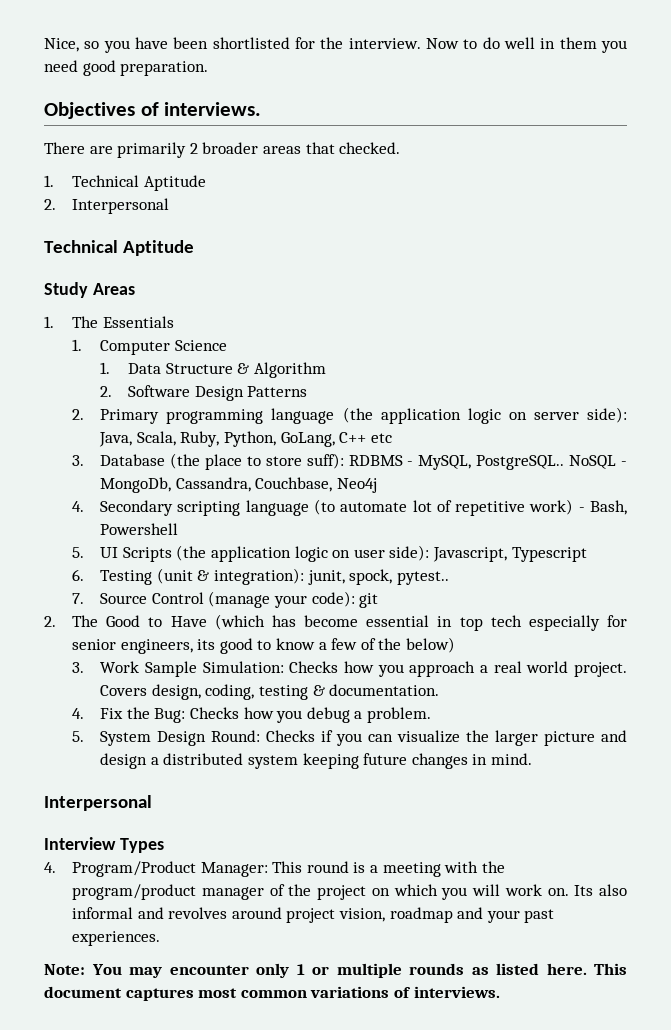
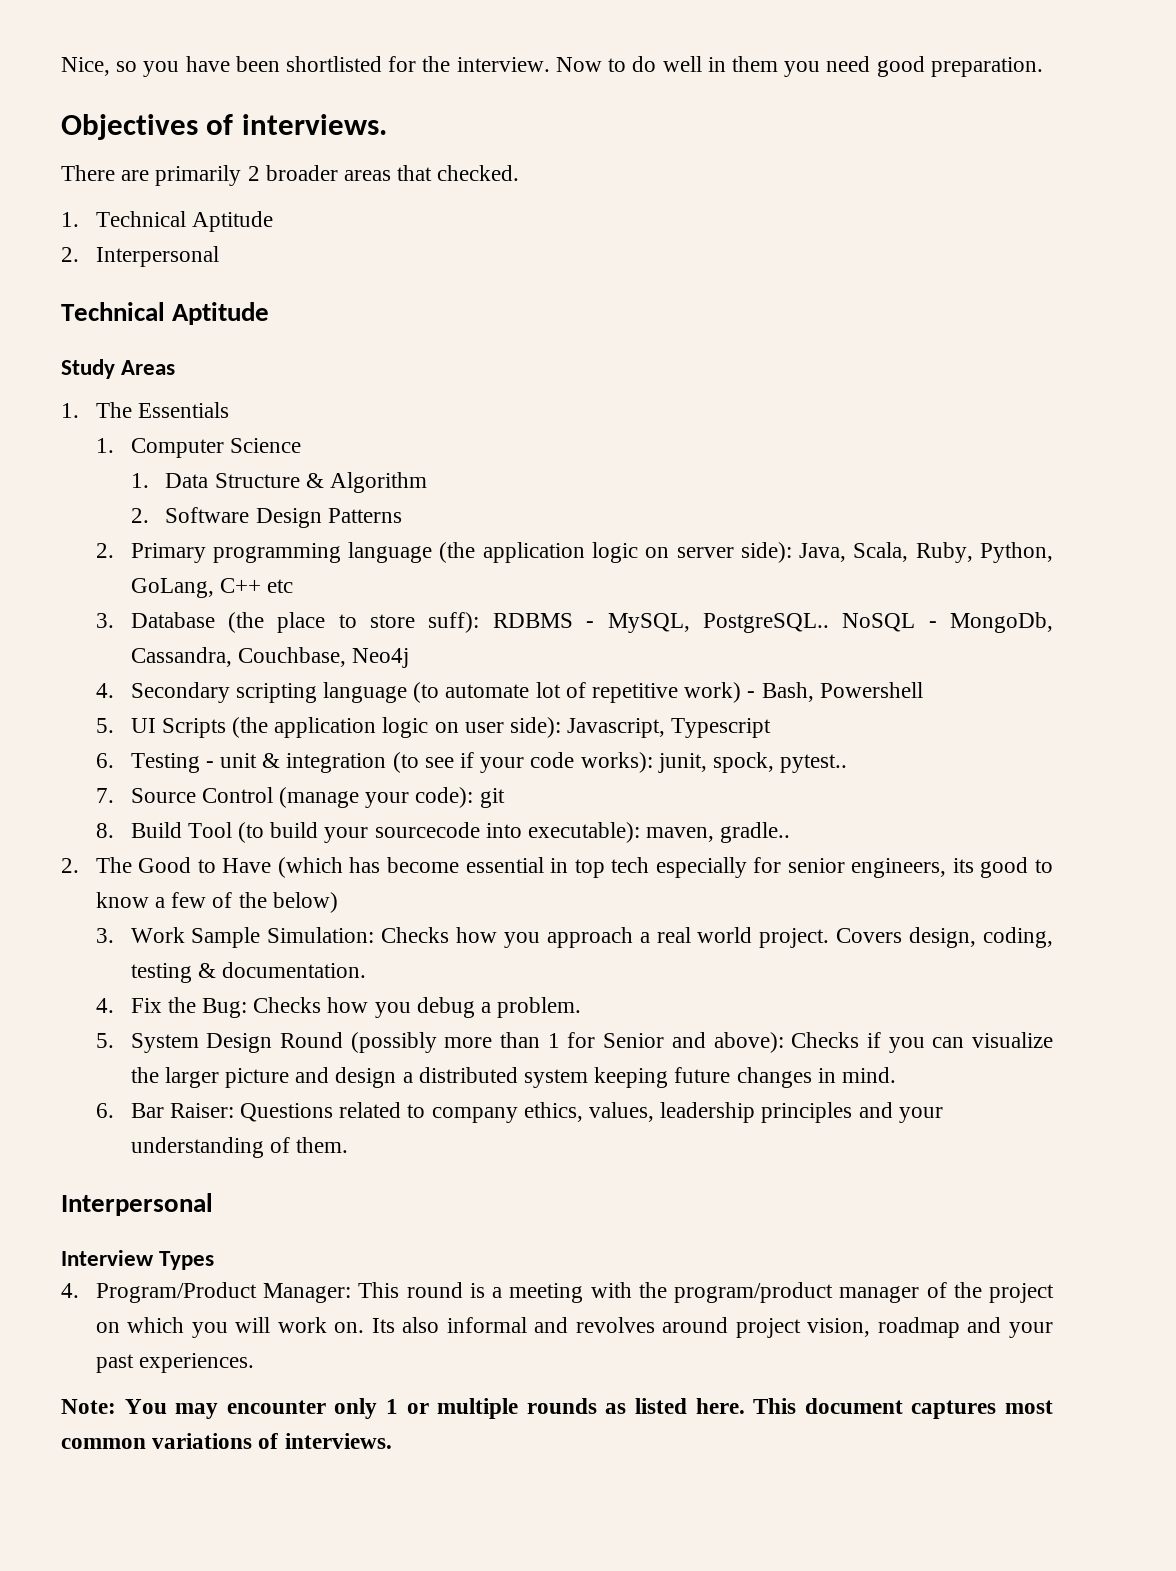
[156,568,304,585] (unit & integration): -> [205,752,653,773] - unit & integration (to see if your code works):
(379, 600) none -> [95,822,791,843] // 8. Build Tool (to build your sourcecode into executable): maven, gradle..
[211,730,261,742] Round: -> [279,1032,784,1053] Round (possibly more than 1 for Senior and above):
(532, 759) none -> [95,1102,943,1123] [130,1137,348,1158] // 6. Bar Raiser: Questions related to company ethics, values, leadership principles and your understanding of them.

